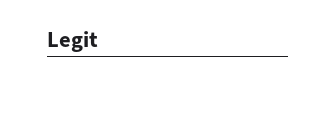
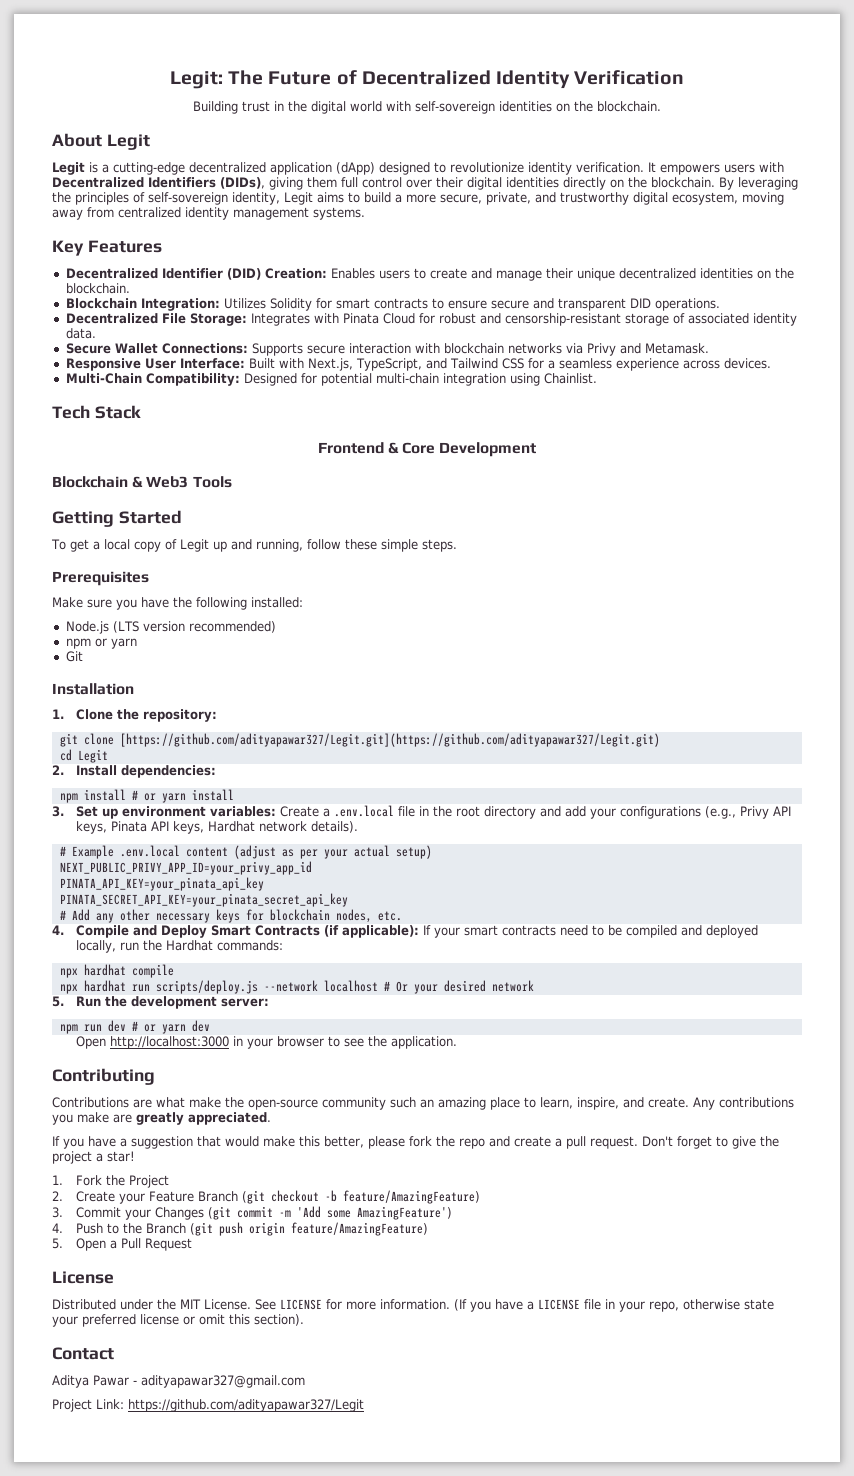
[47,31,98,52] Legit -> [169,70,685,89] [193,101,661,114] [52,133,150,150] [52,162,784,175] [52,177,798,190] [52,192,784,205] [52,207,365,220] [52,240,162,256] [65,268,794,281] [65,283,130,294] [65,298,720,311] [65,313,797,326] [65,328,96,339] [65,343,709,356] [65,358,771,371] [65,373,597,386] [52,405,141,419] [317,442,537,457] [52,476,232,488] [52,510,182,527] [51,539,457,552] [52,571,149,586] [52,597,303,610] [65,621,276,634] [65,638,137,649] [65,651,83,662] [52,683,134,695] [52,709,218,722] [59,733,660,747] [59,749,108,763] [52,765,217,778] [59,789,234,803] [52,805,792,819] [76,821,359,834] [59,845,432,859] [59,861,312,875] [59,877,264,891] [59,893,348,907] [59,909,402,923] [52,925,759,938] [76,940,284,953] [59,964,174,978] [59,980,534,994] [52,996,270,1009] [59,1020,210,1034] [76,1036,458,1049] [52,1068,155,1085] [52,1097,794,1110] [52,1112,271,1125] [52,1136,779,1149] [52,1151,135,1164] [52,1175,170,1188] [52,1190,481,1204] [52,1206,453,1220] [52,1222,429,1236] [52,1238,193,1251] [52,1271,114,1284] [52,1299,774,1312] [52,1314,304,1327] [52,1347,114,1360] [52,1375,305,1388] [52,1399,364,1412] Legit: The Future of Decentralized Identity Verification // Building trust in the digital world with self-sovereign identities on the blockchain. // About Legit // Legit is a cutting-edge decentralized application (dApp) designed to revolutionize identity verification. It empowers users with Decentralized Identifiers (DIDs), giving them full control over their digital identities directly on the blockchain. By leveraging the principles of self-sovereign identity, Legit aims to build a more secure, private, and trustworthy digital ecosystem, moving away from centralized identity management systems. // Key Features // Decentralized Identifier (DID) Creation: Enables users to create and manage their unique decentralized identities on the blockchain. // Blockchain Integration: Utilizes Solidity for smart contracts to ensure secure and transparent DID operations. // Decentralized File Storage: Integrates with Pinata Cloud for robust and censorship-resistant storage of associated identity data. // Secure Wallet Connections: Supports secure interaction with blockchain networks via Privy and Metamask. // Responsive User Interface: Built with Next.js, TypeScript, and Tailwind CSS for a seamless experience across devices. // Multi-Chain Compatibility: Designed for potential multi-chain integration using Chainlist. // Tech Stack // Frontend & Core Development // Blockchain & Web3 Tools // Getting Started // To get a local copy of Legit up and running, follow these simple steps. // Prerequisites // Make sure you have the following installed: // Node.js (LTS version recommended) // npm or yarn // Git // Installation // 1. Clone the repository: // git clone [https://github.com/adityapawar327/Legit.git](https://github.com/adityapawar327/Legit.git) // cd Legit // 2. Install dependencies: // npm install # or yarn install // 3. Set up environment variables: Create a .env.local file in the root directory and add your configurations (e.g., Privy API keys, Pinata API keys, Hardhat network details). // # Example .env.local content (adjust as per your actual setup) // NEXT_PUBLIC_PRIVY_APP_ID=your_privy_app_id // PINATA_API_KEY=your_pinata_api_key // PINATA_SECRET_API_KEY=your_pinata_secret_api_key // # Add any other necessary keys for blockchain nodes, etc. // 4. Compile and Deploy Smart Contracts (if applicable): If your smart contracts need to be compiled and deployed locally, run the Hardhat commands: // npx hardhat compile // npx hardhat run scripts/deploy.js --network localhost # Or your desired network // 5. Run the development server: // npm run dev # or yarn dev // Open http://localhost:3000 in your browser to see the application. // Contributing // Contributions are what make the open-source community such an amazing place to learn, inspire, and create. Any contributions you make are greatly appreciated. // If you have a suggestion that would make this better, please fork the repo and create a pull request. Don't forget to give the project a star! // 1. Fork the Project // 2. Create your Feature Branch (git checkout -b feature/AmazingFeature) // 3. Commit your Changes (git commit -m 'Add some AmazingFeature') // 4. Push to the Branch (git push origin feature/AmazingFeature) // 5. Open a Pull Request // License // Distributed under the MIT License. See LICENSE for more information. (If you have a LICENSE file in your repo, otherwise state your preferred license or omit this section). // Contact // Aditya Pawar - adityapawar327@gmail.com // Project Link: https://github.com/adityapawar327/Legit

